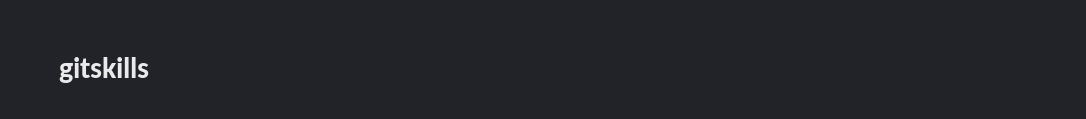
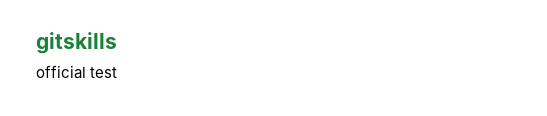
(149, 70) none -> [36,65,118,79] // official test

